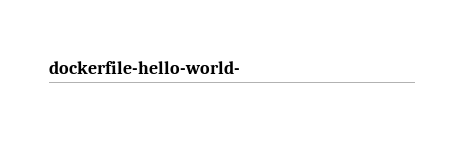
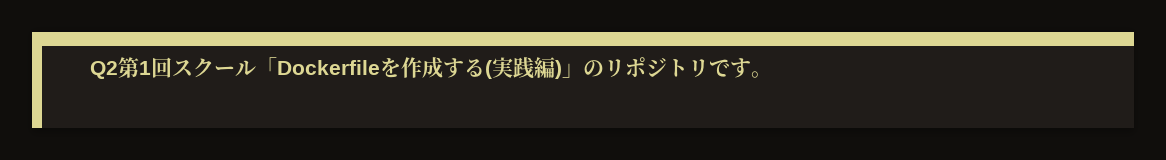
[49,61,240,74] dockerfile-hello-world- -> [90,57,772,79] Q2第1回スクール「Dockerfileを作成する(実践編)」のリポジトリです。

